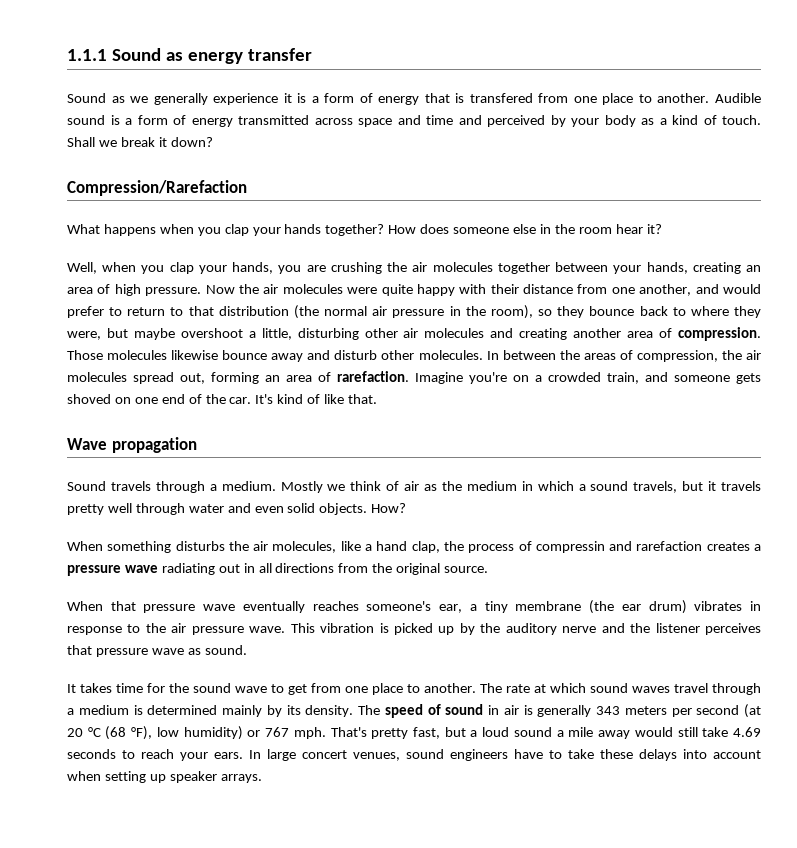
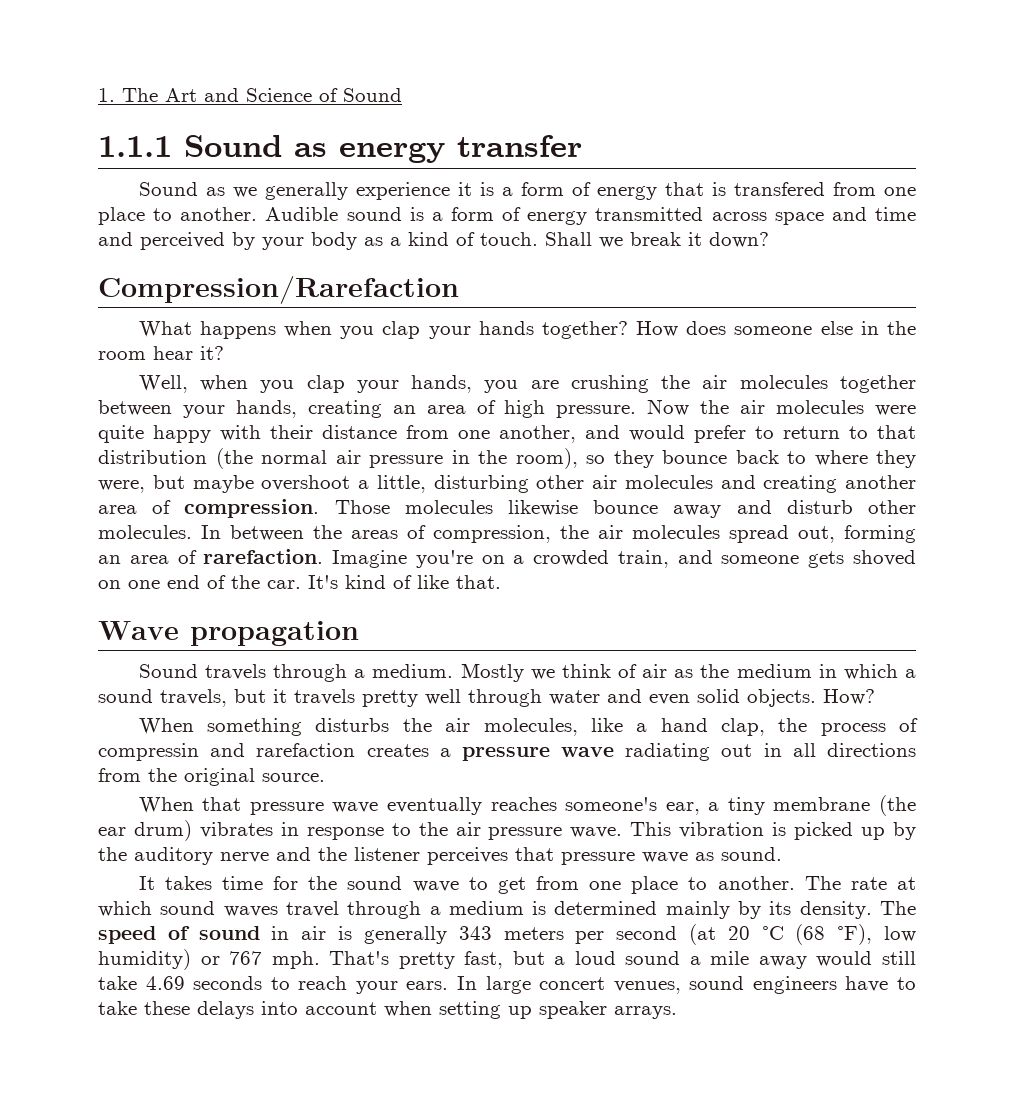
(67, 55) none -> [98,88,402,102] 1. The Art and Science of Sound //

